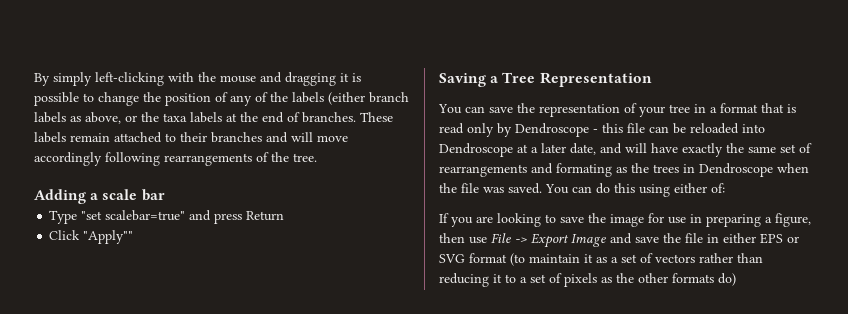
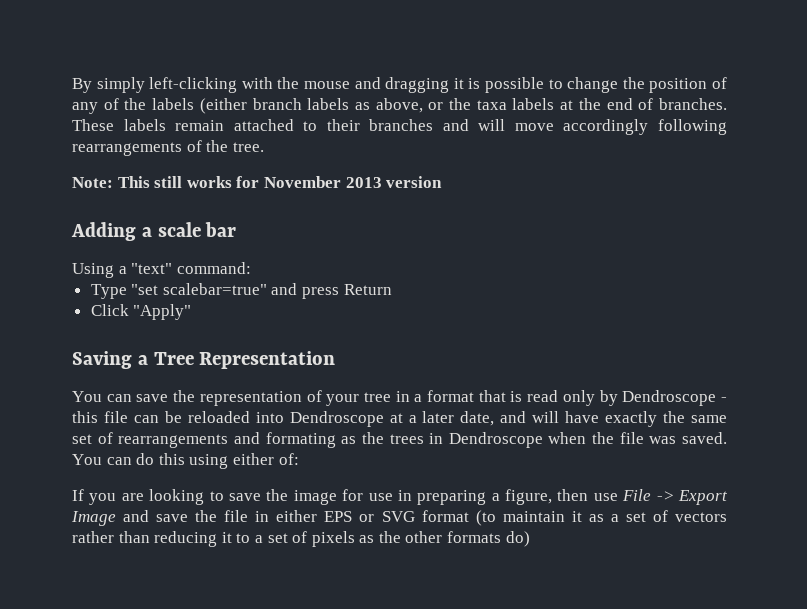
(317, 157) none -> [72,176,443,188] // Note: This still works for November 2013 version
(165, 195) none -> [72,262,251,278] // Using a "text" command:
[83,230,134,244] "Apply"" -> [133,304,192,320] "Apply"

